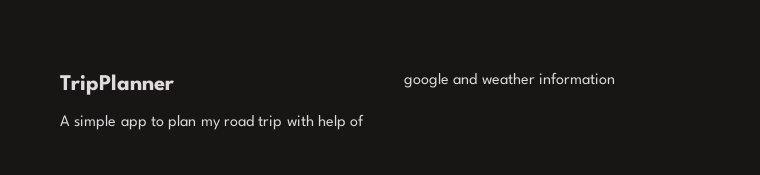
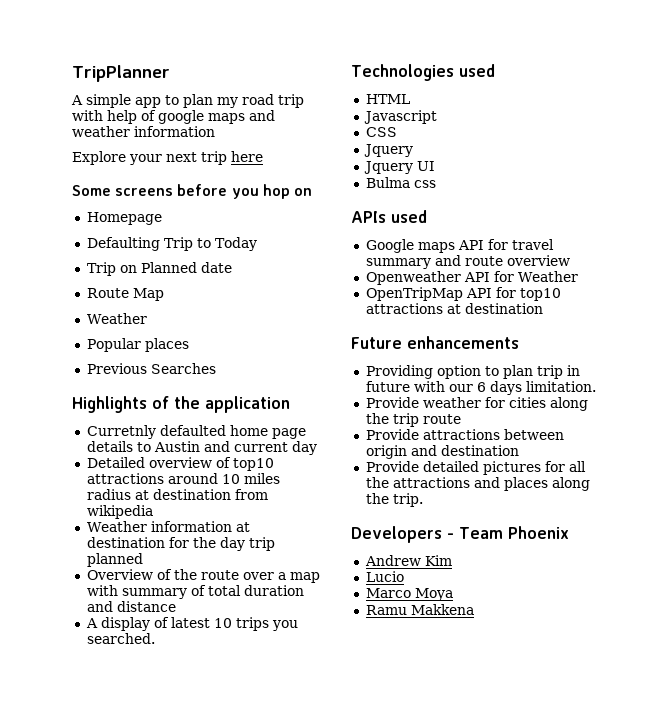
(449, 80) none -> [208,113,245,124] maps
(615, 78) none -> [72,151,263,165] [72,184,312,199] [86,212,162,225] [86,237,257,251] [86,262,232,276] [86,288,164,301] [86,313,147,324] [86,338,189,352] [86,363,216,374] [72,396,290,413] [86,425,306,439] [86,441,317,455] [86,457,274,471] [86,473,280,484] [86,489,268,500] [86,505,153,519] [86,521,250,532] [86,537,275,551] [86,553,143,567] [86,569,320,583] [86,585,304,599] [86,601,176,612] [85,617,298,631] [86,633,155,644] [351,64,495,81] [365,94,410,104] [363,110,437,124] [365,127,397,137] [363,144,413,157] [363,161,435,174] [365,177,436,188] [351,210,427,223] [365,239,554,253] [365,255,570,269] [365,271,578,285] [365,287,561,301] [365,303,543,314] [351,336,519,349] [365,365,580,379] [365,381,596,395] [365,397,588,411] [365,413,461,427] [365,429,564,440] [365,445,519,459] [365,461,586,475] [365,477,590,491] [365,493,423,507] [351,526,569,543] [364,555,452,566] [365,571,404,582] [365,588,453,601] [365,604,474,615] // Explore your next trip here // Some screens before you hop on // Homepage // Defaulting Trip to Today // Trip on Planned date // Route Map // Weather // Popular places // Previous Searches // Highlights of the application // Curretnly defaulted home page details to Austin and current day // Detailed overview of top10 attractions around 10 miles radius at destination from wikipedia // Weather information at destination for the day trip planned // Overview of the route over a map with summary of total duration and distance // A display of latest 10 trips you searched. // Technologies used // HTML // Javascript // CSS // Jquery // Jquery UI // Bulma css // APIs used // Google maps API for travel summary and route overview // Openweather API for Weather // OpenTripMap API for top10 attractions at destination // Future enhancements // Providing option to plan trip in future with our 6 days limitation. // Provide weather for cities along the trip route // Provide attractions between origin and destination // Provide detailed pictures for all the attractions and places along the trip. // Developers - Team Phoenix // Andrew Kim // Lucio // Marco Moya // Ramu Makkena

